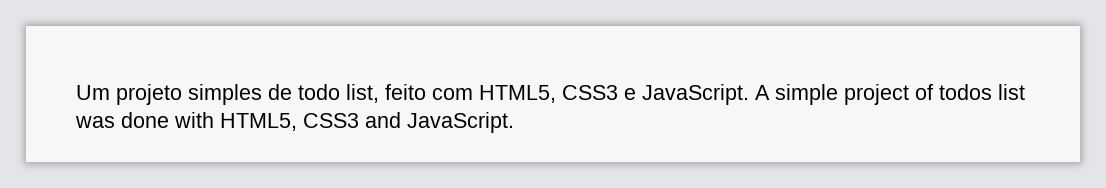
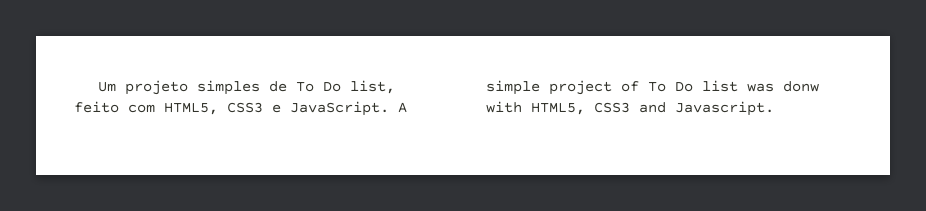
[298,84,340,100] todo -> [295,82,341,92] To Do
[939,84,992,100] todos -> [648,82,693,92] To Do
[121,112,169,128] done -> [783,81,819,92] donw
[407,112,514,133] JavaScript. -> [675,101,774,116] Javascript.

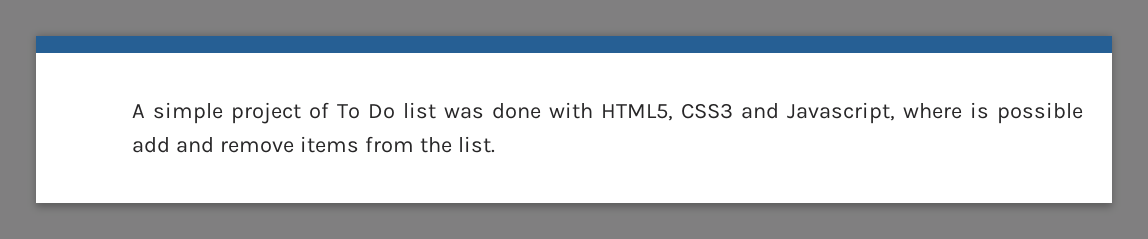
[97,80,395,95] [74,101,389,116] Um projeto simples de To Do list, feito com HTML5, CSS3 e JavaScript. -> (132, 111) none
[783,81,819,92] donw -> [492,103,541,119] done
[675,101,774,116] Javascript. -> [787,102,1083,124] [132,136,495,153] Javascript, where is possible add and remove items from the list.

